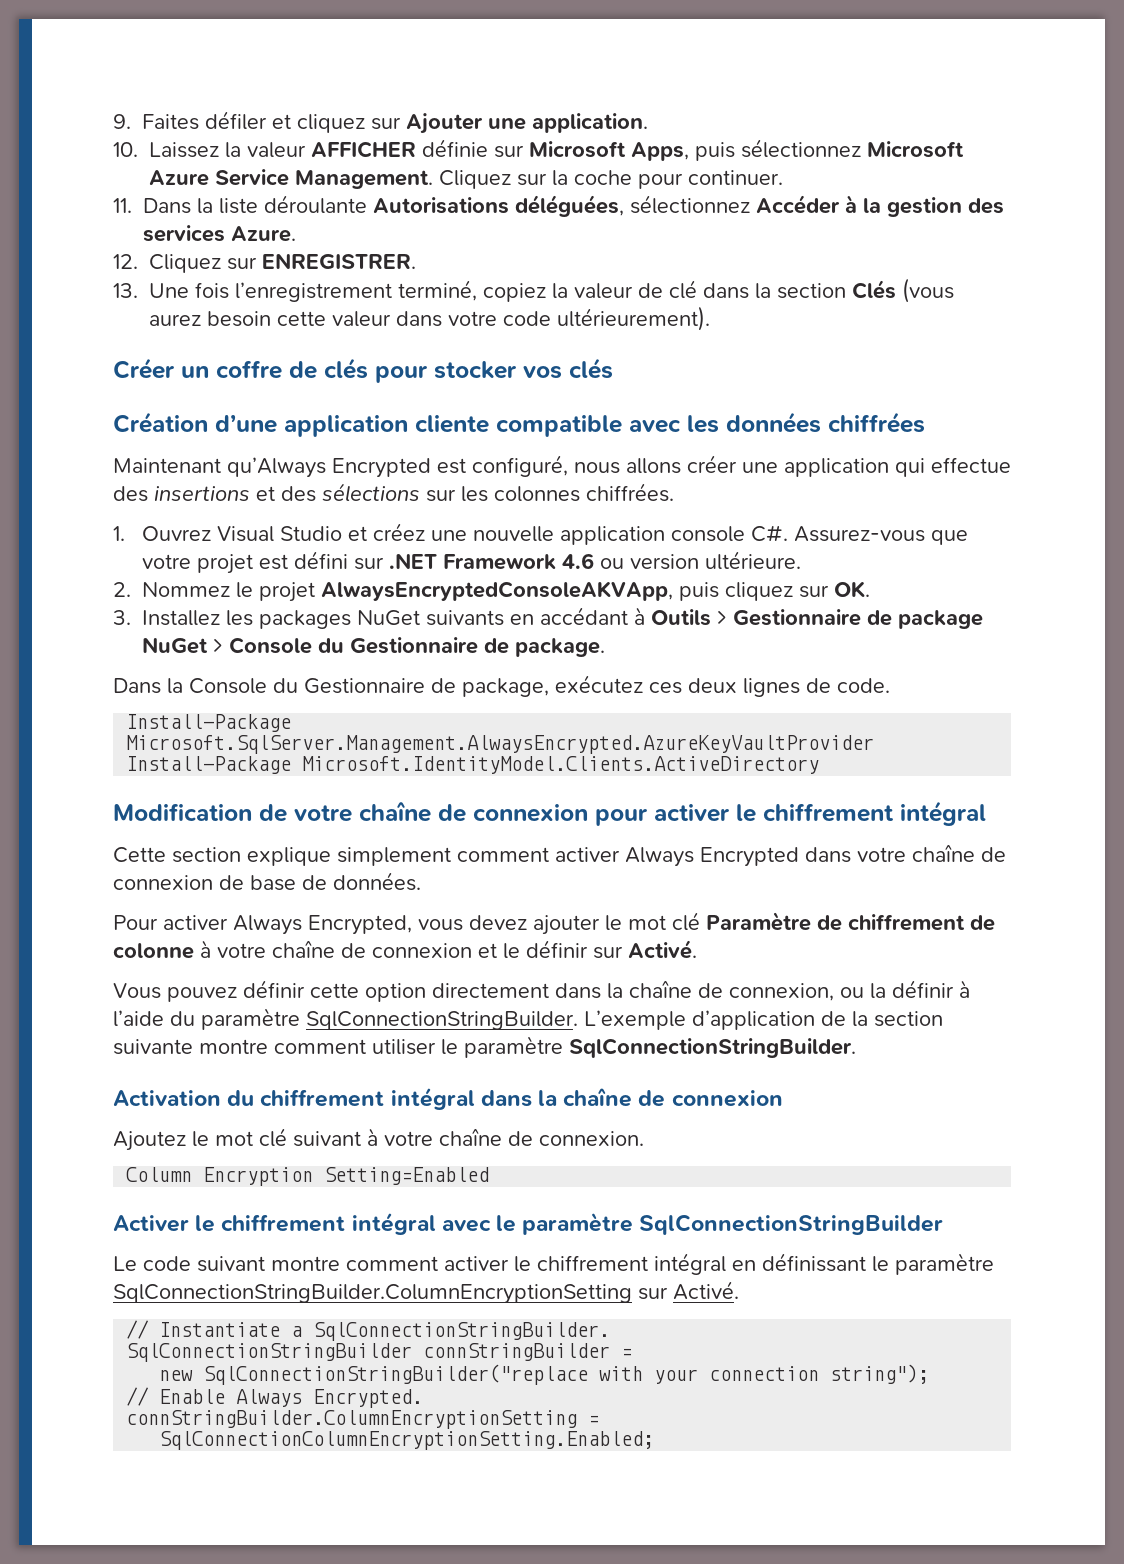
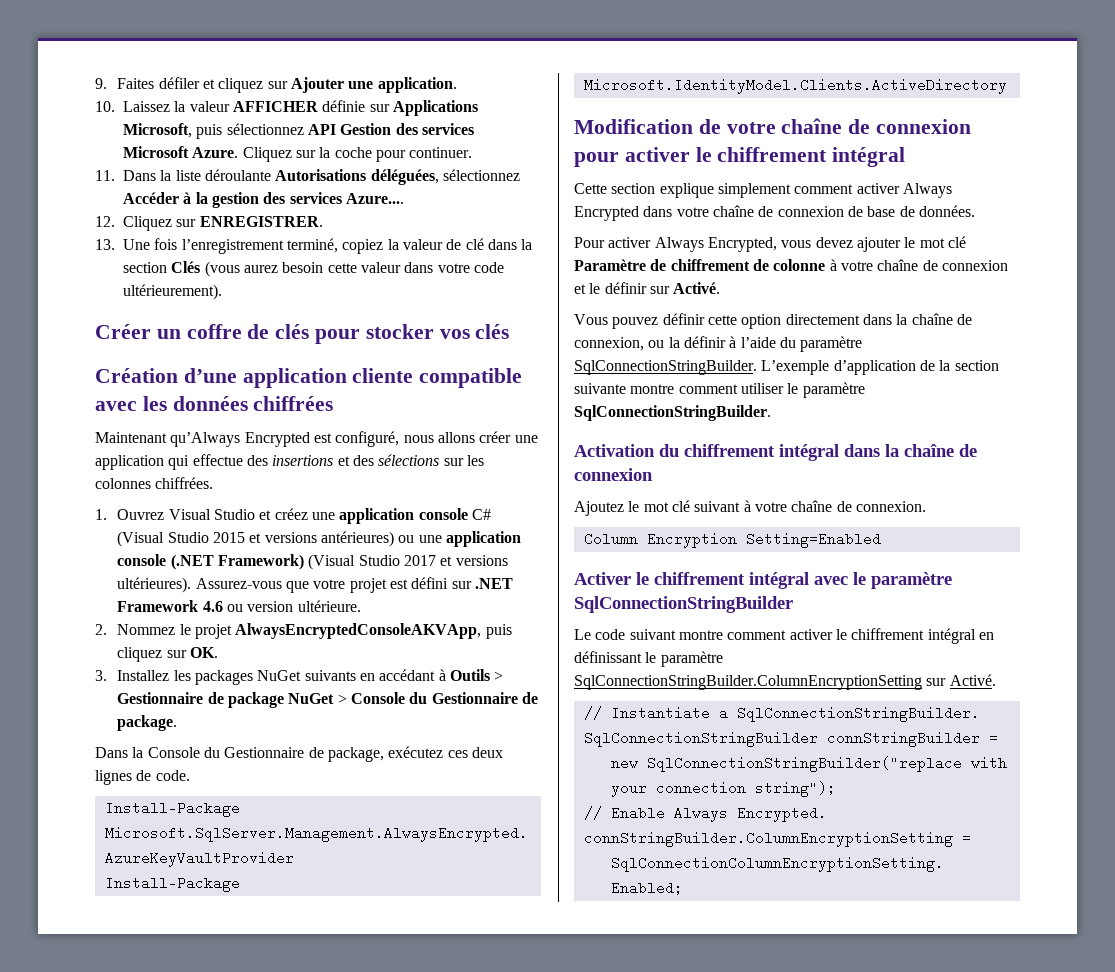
[529,139,964,161] [149,169,433,189] Microsoft Apps, puis sélectionnez Microsoft Azure Service Management. -> [392,100,478,116] [123,123,474,139] [123,146,239,158] Applications Microsoft, puis sélectionnez API Gestion des services Microsoft Azure.
[231,226,296,242] Azure. -> [345,193,404,204] Azure....
[473,525,789,545] nouvelle application console C#. -> [339,508,491,524] [117,531,521,547] [117,554,508,570] [117,577,192,593] application console C# (Visual Studio 2015 et versions antérieures) ou une application console (.NET Framework) (Visual Studio 2017 et versions ultérieures).

